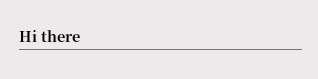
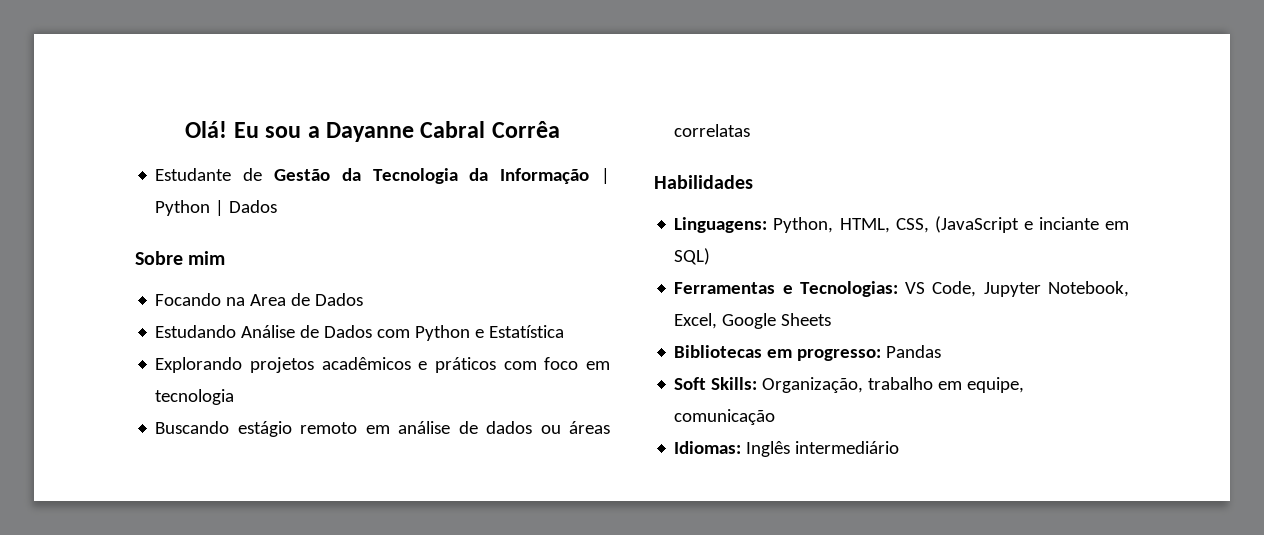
[19,30,80,42] Hi there -> [185,121,560,142] [155,168,610,184] [155,200,278,216] [135,251,226,265] [155,293,364,306] [155,325,565,341] [155,357,610,373] [155,389,235,405] [155,421,610,437] [674,124,751,137] [654,175,753,189] [674,216,1129,233] [674,248,711,265] [674,281,1129,297] [674,313,832,329] [674,345,942,361] [674,377,1025,393] [674,409,776,425] [674,441,900,457] Olá! Eu sou a Dayanne Cabral Corrêa // Estudante de Gestão da Tecnologia da Informação | Python | Dados // Sobre mim // Focando na Area de Dados // Estudando Análise de Dados com Python e Estatística // Explorando projetos acadêmicos e práticos com foco em tecnologia // Buscando estágio remoto em análise de dados ou áreas correlatas // Habilidades // Linguagens: Python, HTML, CSS, (JavaScript e inciante em SQL) // Ferramentas e Tecnologias: VS Code, Jupyter Notebook, Excel, Google Sheets // Bibliotecas em progresso: Pandas // Soft Skills: Organização, trabalho em equipe, comunicação // Idiomas: Inglês intermediário

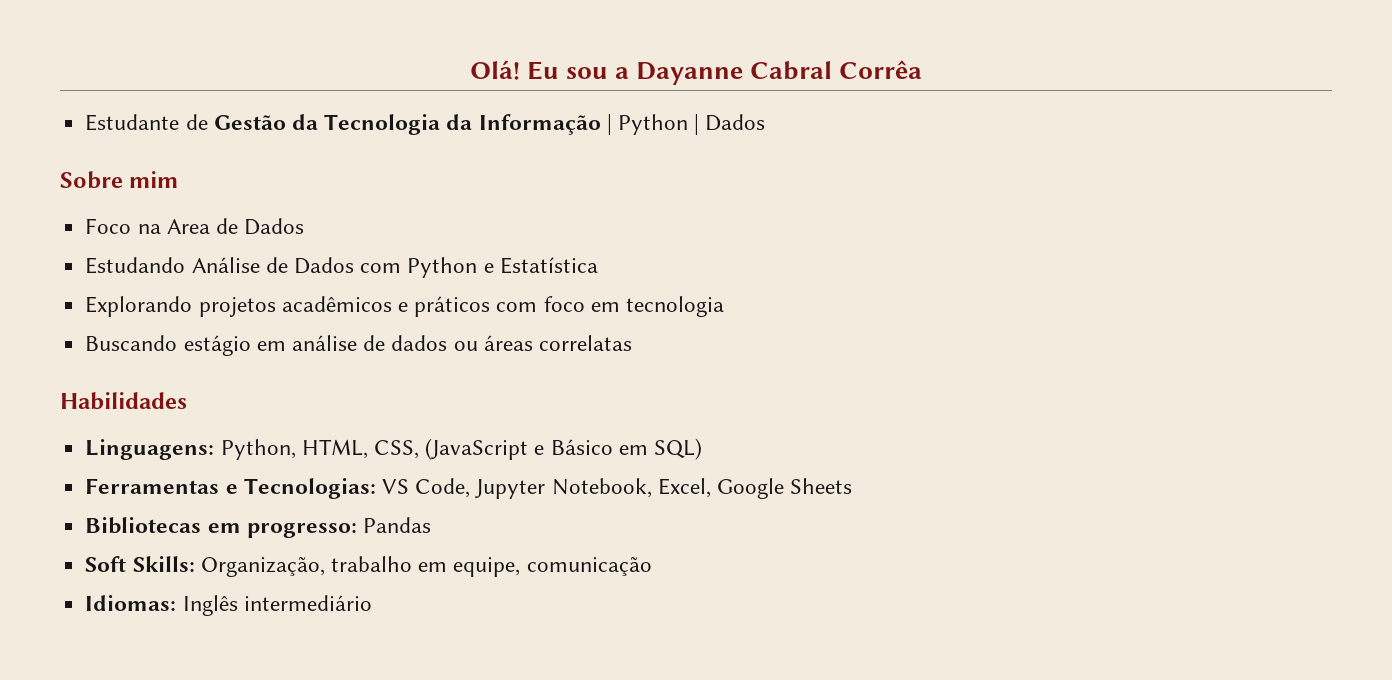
[155,293,222,306] Focando -> [85,218,132,234] Foco
[300,422,358,434] remoto -> (251, 345) none
[1038,217,1099,230] inciante -> [550,439,613,455] Básico

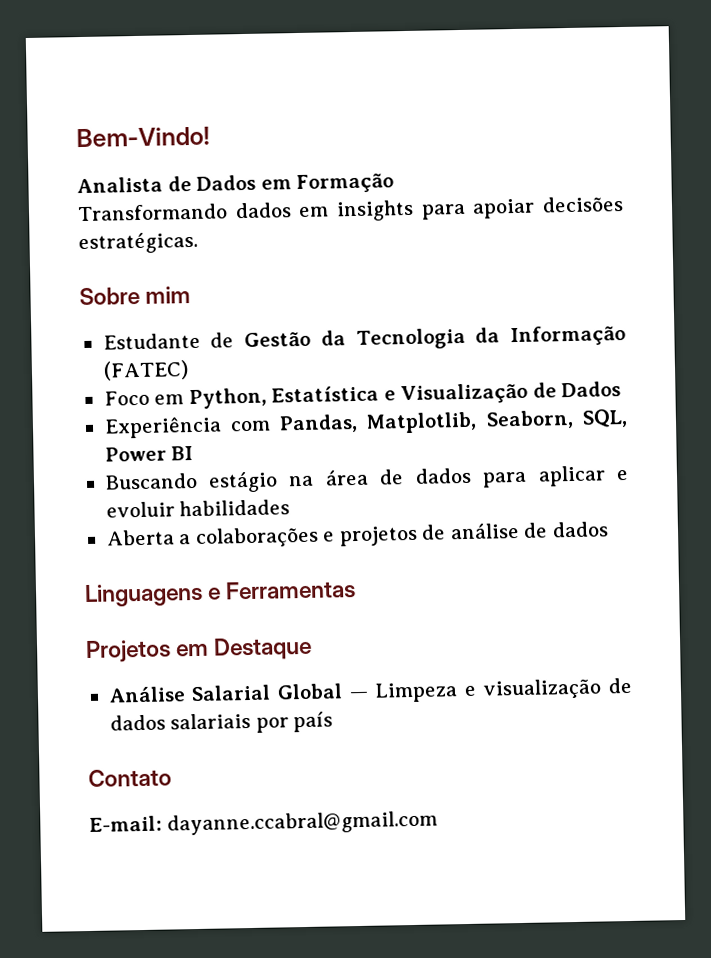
[469,60,923,85] Olá! Eu sou a Dayanne Cabral Corrêa -> [76,126,210,148] [77,173,395,195] [77,196,624,222] [78,231,198,255] [79,286,192,306] Bem-Vindo! // Analista de Dados em Formação // Transformando dados em insights para apoiar decisões estratégicas. // Sobre mim
[606,114,766,135] [60,171,179,189] [85,218,305,235] [85,257,598,278] [85,296,724,317] [85,335,632,356] [60,392,187,410] [85,438,702,460] [85,478,853,499] [85,517,431,538] [85,556,652,577] [85,595,372,616] | Python | Dados // Sobre mim // Foco na Area de Dados // Estudando Análise de Dados com Python e Estatística // Explorando projetos acadêmicos e práticos com foco em tecnologia // Buscando estágio em análise de dados ou áreas correlatas // Habilidades // Linguagens: Python, HTML, CSS, (JavaScript e Básico em SQL) // Ferramentas e Tecnologias: VS Code, Jupyter Notebook, Excel, Google Sheets // Bibliotecas em progresso: Pandas // Soft Skills: Organização, trabalho em equipe, comunicação // Idiomas: Inglês intermediário -> [102,360,189,381] [103,381,622,410] [103,408,629,439] [104,445,194,462] [104,465,630,493] [105,499,291,518] [105,521,609,548] [84,580,357,608] [85,636,313,664] [108,677,633,703] [109,711,334,733] [88,768,172,787] [89,810,438,836] (FATEC) // Foco em Python, Estatística e Visualização de Dados // Experiência com Pandas, Matplotlib, Seaborn, SQL, Power BI // Buscando estágio na área de dados para aplicar e evoluir habilidades // Aberta a colaborações e projetos de análise de dados // Linguagens e Ferramentas // Projetos em Destaque // Análise Salarial Global — Limpeza e visualização de dados salariais por país // Contato // E-mail: dayanne.ccabral@gmail.com

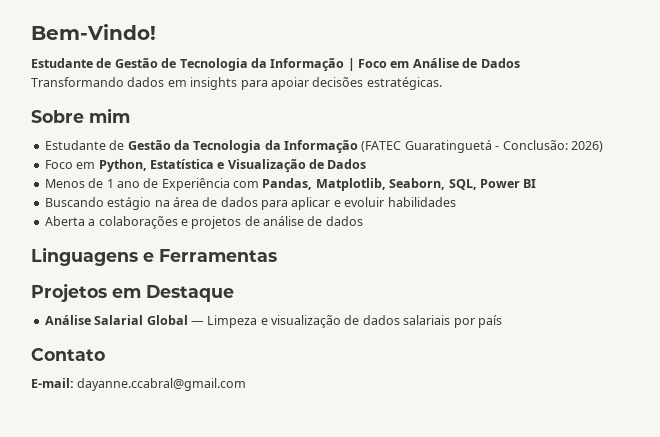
[77,173,395,195] Analista de Dados em Formação -> [31,58,520,72] Estudante de Gestão de Tecnologia da Informação | Foco em Análise de Dados
[102,360,189,381] (FATEC) -> [361,140,603,153] (FATEC Guaratinguetá - Conclusão: 2026)
(622, 389) none -> [44,178,159,188] Menos de 1 ano de

